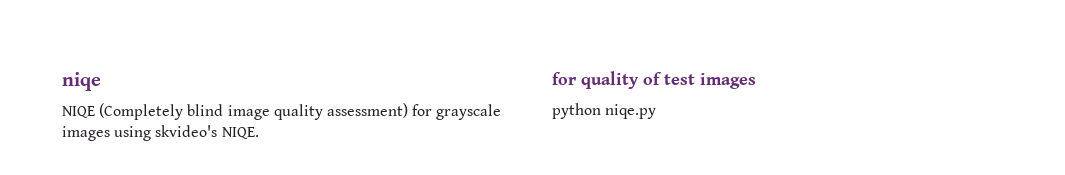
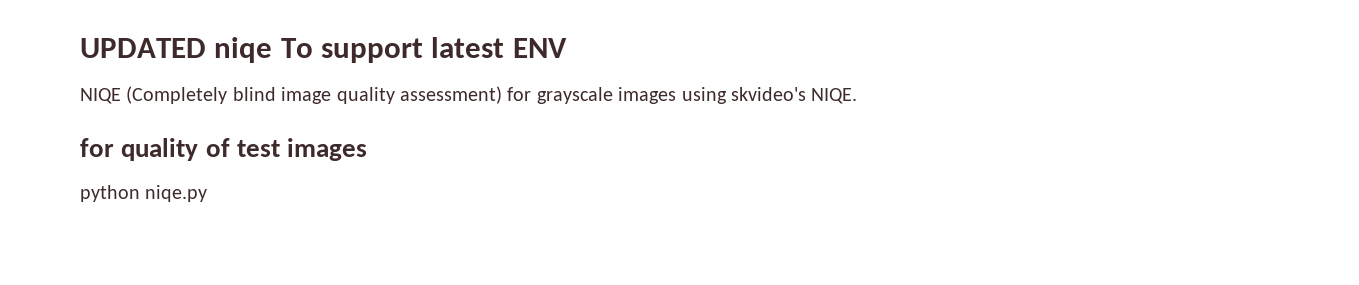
(62, 81) none -> [80,38,206,58] UPDATED
(101, 81) none -> [280,37,567,63] To support latest ENV

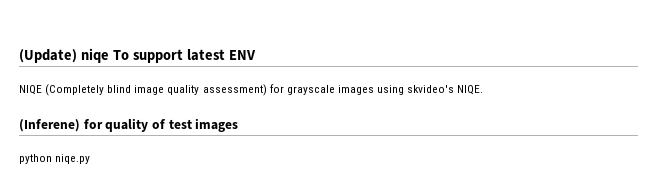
[80,38,206,58] UPDATED -> [19,49,77,63] (Update)
(858, 96) none -> [19,119,80,132] (Inferene)

